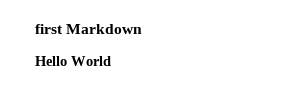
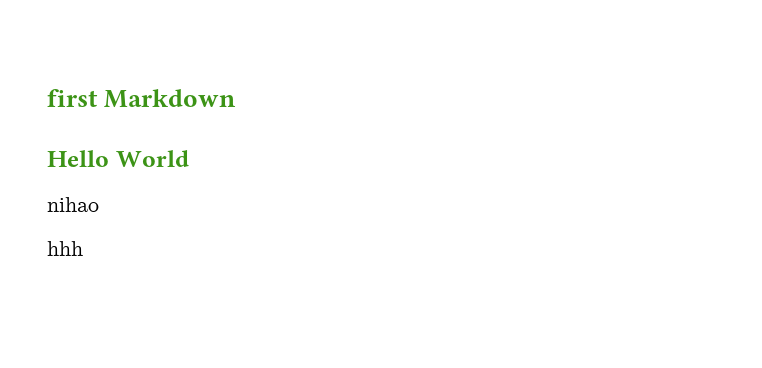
(111, 61) none -> [47,197,99,212] [47,241,83,256] // nihao // hhh

